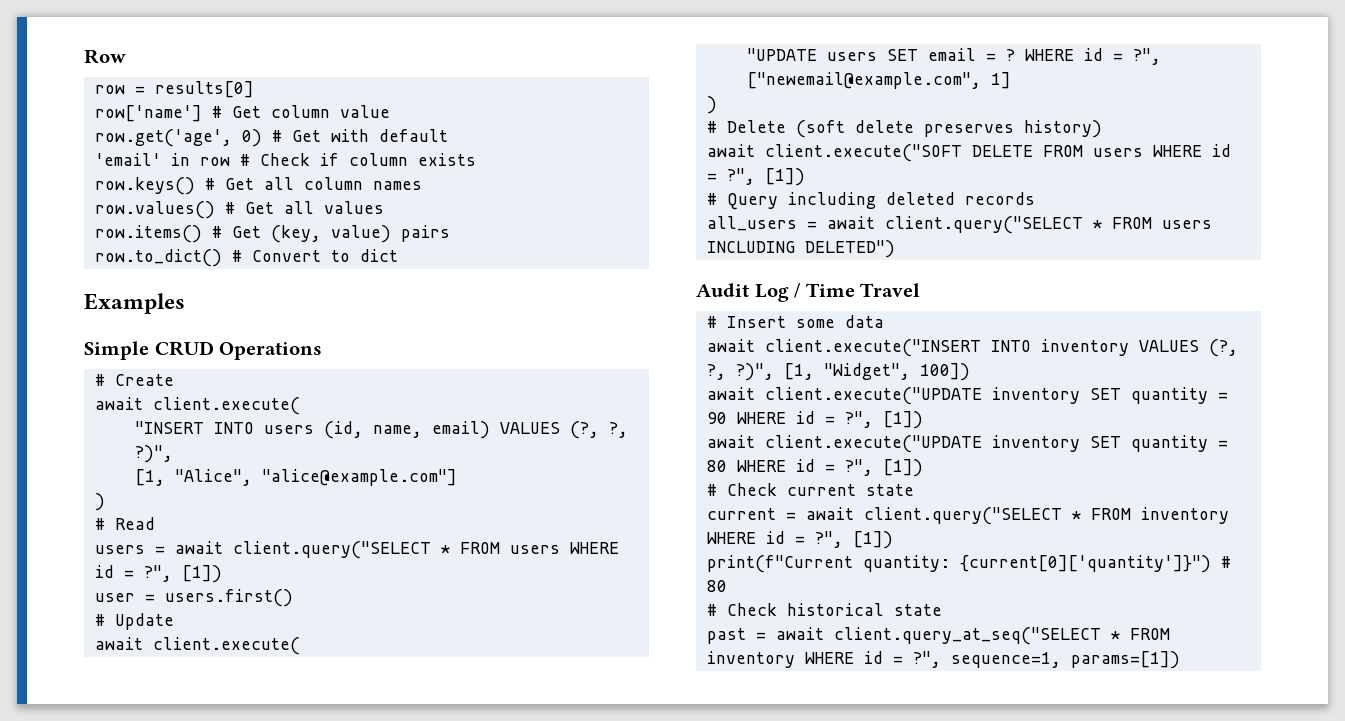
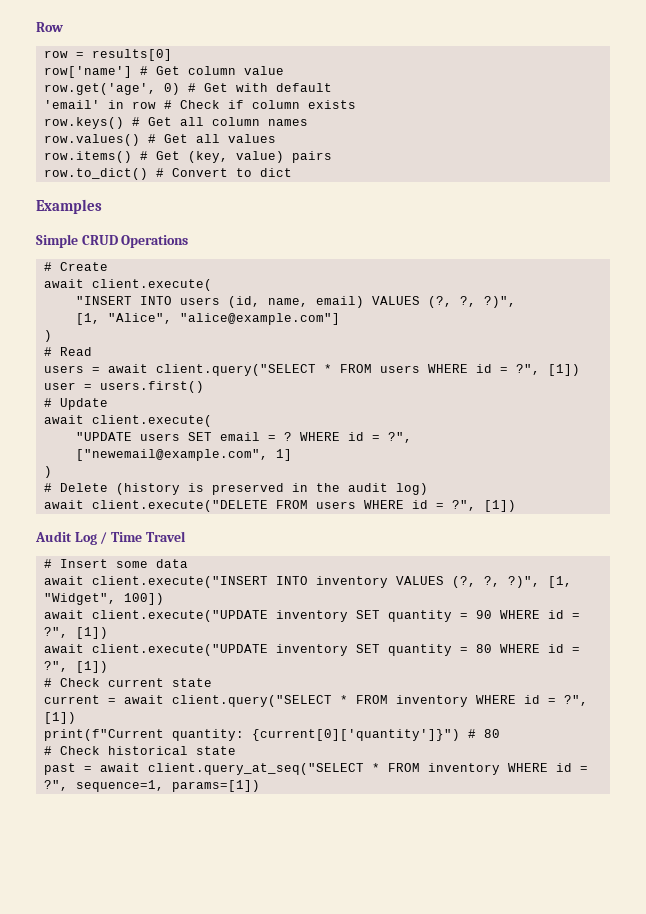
[796,120,1103,138] [707,144,1232,162] [707,168,806,186] [707,192,1036,210] [707,216,1213,234] [707,240,896,258] (soft delete preserves history) // await client.execute("SOFT DELETE FROM users WHERE id = ?", [1]) // # Query including deleted records // all_users = await client.query("SELECT * FROM users INCLUDING DELETED") -> [115,483,428,495] [43,500,516,512] (history is preserved in the audit log) // await client.execute("DELETE FROM users WHERE id = ?", [1])

